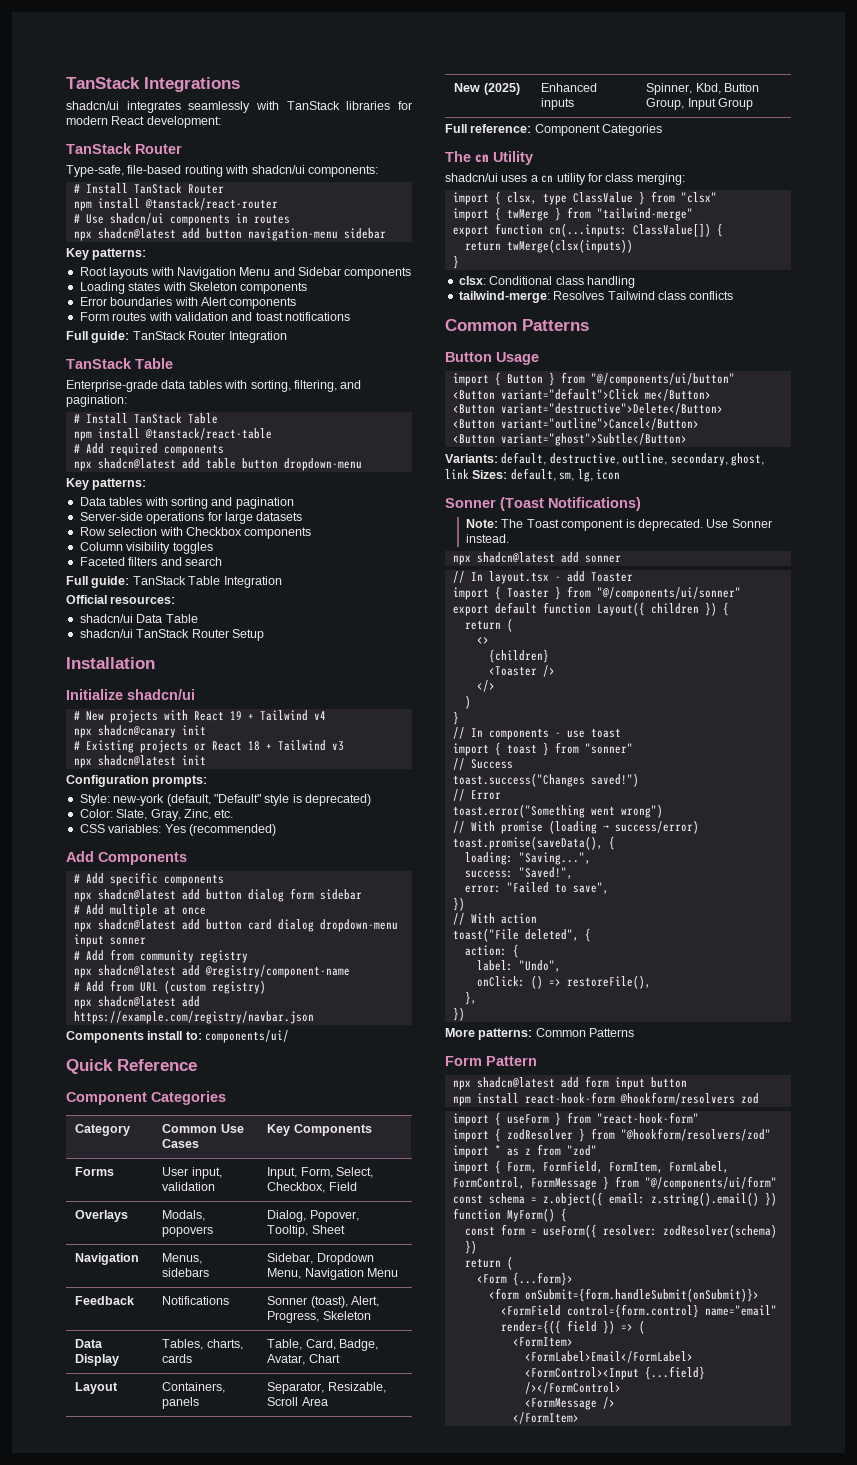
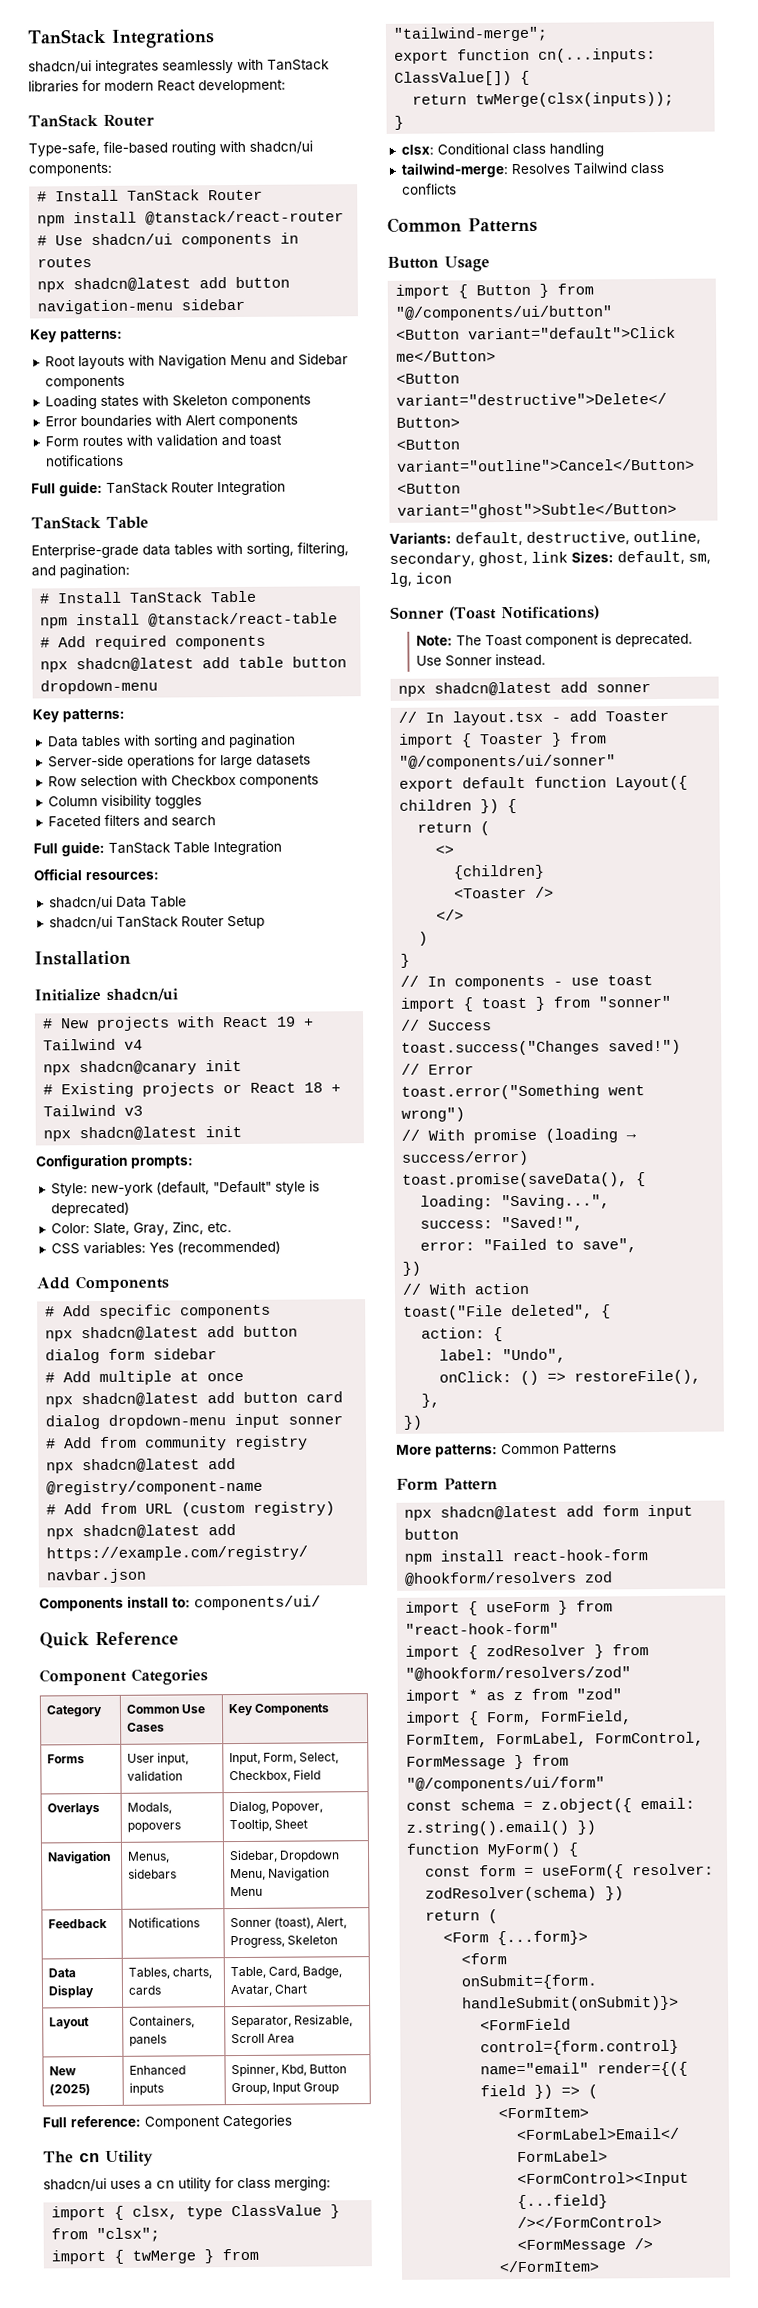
[680,192,717,203] "clsx" -> [96,2227,161,2243] "clsx";
[596,208,693,221] "tailwind-merge" -> [393,26,549,42] "tailwind-merge";
[506,239,633,253] twMerge(clsx(inputs)) -> [475,91,675,108] twMerge(clsx(inputs));

